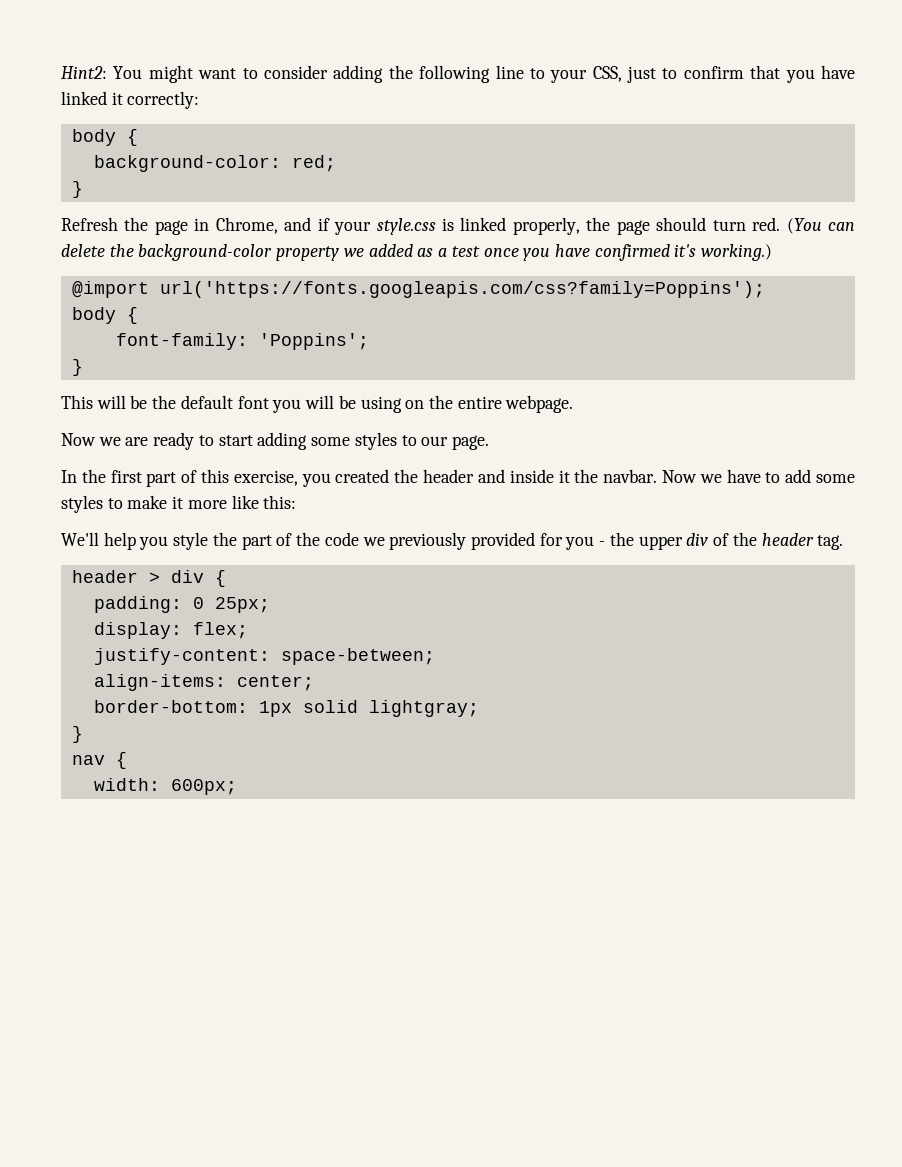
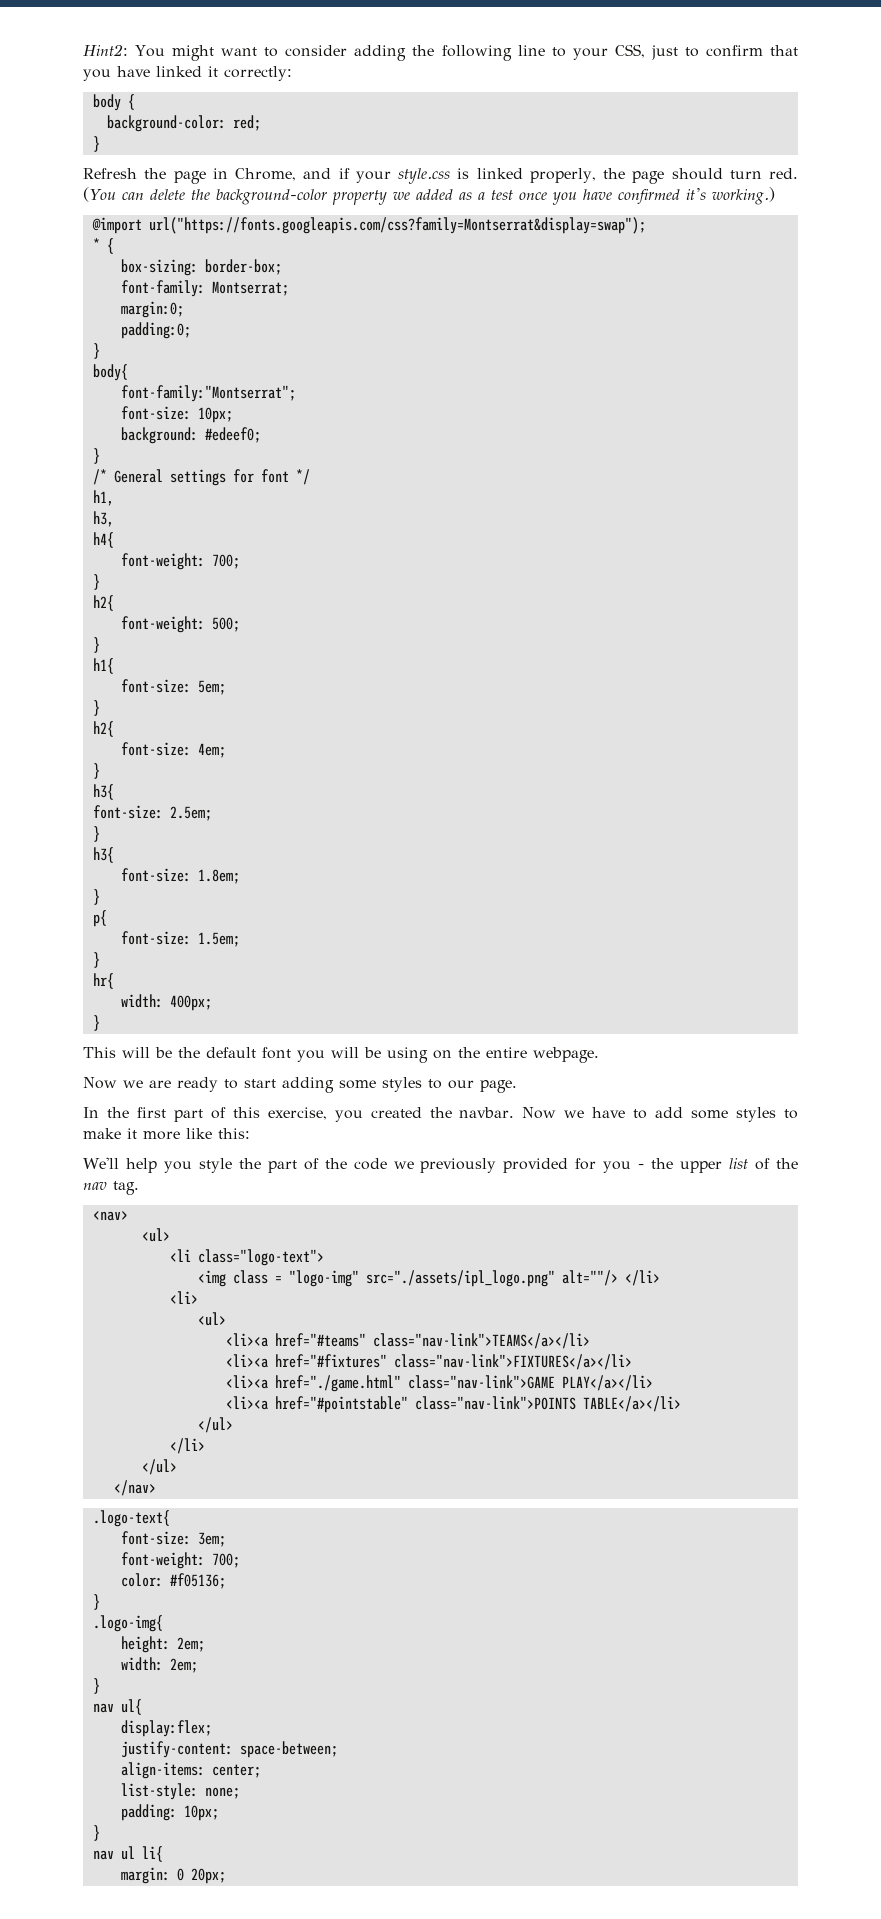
[159,281,765,298] [71,307,138,324] url('https://fonts.googleapis.com/css?family=Poppins'); // body { -> [148,217,646,234] [92,238,114,254] [120,259,282,276] url("https://fonts.googleapis.com/css?family=Montserrat&display=swap"); // * { // box-sizing: border-box;
[258,333,369,350] 'Poppins'; -> [211,281,289,296] [120,301,184,318] [120,322,191,339] [92,343,100,359] [92,364,128,381] [120,385,296,402] [120,406,233,423] [120,427,261,444] [92,448,100,464] [92,469,310,486] [92,490,114,506] [92,511,114,527] [92,532,114,548] [120,553,240,570] [92,574,100,590] [92,595,114,611] [120,616,240,633] [92,637,100,653] [92,658,114,674] [120,679,226,695] [92,700,100,716] [92,721,114,737] [120,742,226,758] [92,763,100,779] [92,784,114,800] [92,805,212,821] [92,826,100,842] [92,847,114,863] [120,868,240,884] [92,889,100,905] [92,910,107,927] [120,931,240,947] [92,952,100,968] [92,973,114,989] [120,994,212,1011] Montserrat; // margin:0; // padding:0; // } // body{ // font-family:"Montserrat"; // font-size: 10px; // background: #edeef0; // } // /* General settings for font */ // h1, // h3, // h4{ // font-weight: 700; // } // h2{ // font-weight: 500; // } // h1{ // font-size: 5em; // } // h2{ // font-size: 4em; // } // h3{ // font-size: 2.5em; // } // h3{ // font-size: 1.8em; // } // p{ // font-size: 1.5em; // } // hr{ // width: 400px;
[423,469,599,483] header and inside it the -> (452, 1112) none
[686,532,814,546] div of the header -> [729,1158,798,1170] [83,1181,107,1190] list of the nav
[71,570,226,587] [93,596,270,613] [93,622,248,639] [93,648,435,665] [93,674,314,691] [93,700,479,717] [71,726,83,743] [71,752,127,769] [93,778,237,795] header > div { // padding: 0 25px; // display: flex; // justify-content: space-between; // align-items: center; // border-bottom: 1px solid lightgray; // } // nav { // width: 600px; -> [92,1211,128,1221] [141,1228,170,1242] [169,1249,324,1266] [197,1270,660,1287] [169,1291,198,1304] [197,1312,226,1326] [225,1333,590,1349] [225,1354,632,1370] [225,1375,653,1392] [225,1396,681,1413] [197,1417,233,1433] [169,1438,205,1454] [141,1459,177,1475] [113,1480,156,1496] [92,1510,170,1527] [120,1531,226,1547] [120,1552,240,1569] [120,1573,226,1589] [92,1594,100,1610] [92,1615,163,1632] [120,1636,205,1653] [120,1657,198,1673] [92,1678,100,1694] [92,1699,142,1715] [120,1720,212,1737] [120,1741,338,1758] [120,1762,261,1779] [120,1783,240,1800] [120,1804,219,1821] [92,1825,100,1841] [92,1846,163,1862] [120,1867,226,1884] <nav> // <ul> // <li class="logo-text"> // <img class = "logo-img" src="./assets/ipl_logo.png" alt=""/> </li> // <li> // <ul> // <li><a href="#teams" class="nav-link">TEAMS</a></li> // <li><a href="#fixtures" class="nav-link">FIXTURES</a></li> // <li><a href="./game.html" class="nav-link">GAME PLAY</a></li> // <li><a href="#pointstable" class="nav-link">POINTS TABLE</a></li> // </ul> // </li> // </ul> // </nav> // .logo-text{ // font-size: 3em; // font-weight: 700; // color: #f05136; // } // .logo-img{ // height: 2em; // width: 2em; // } // nav ul{ // display:flex; // justify-content: space-between; // align-items: center; // list-style: none; // padding: 10px; // } // nav ul li{ // margin: 0 20px;

